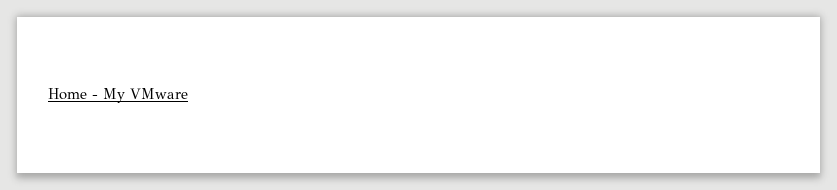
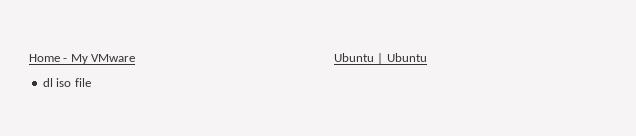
(188, 93) none -> [42,78,91,87] [334,53,427,64] // dl iso file // Ubuntu | Ubuntu

